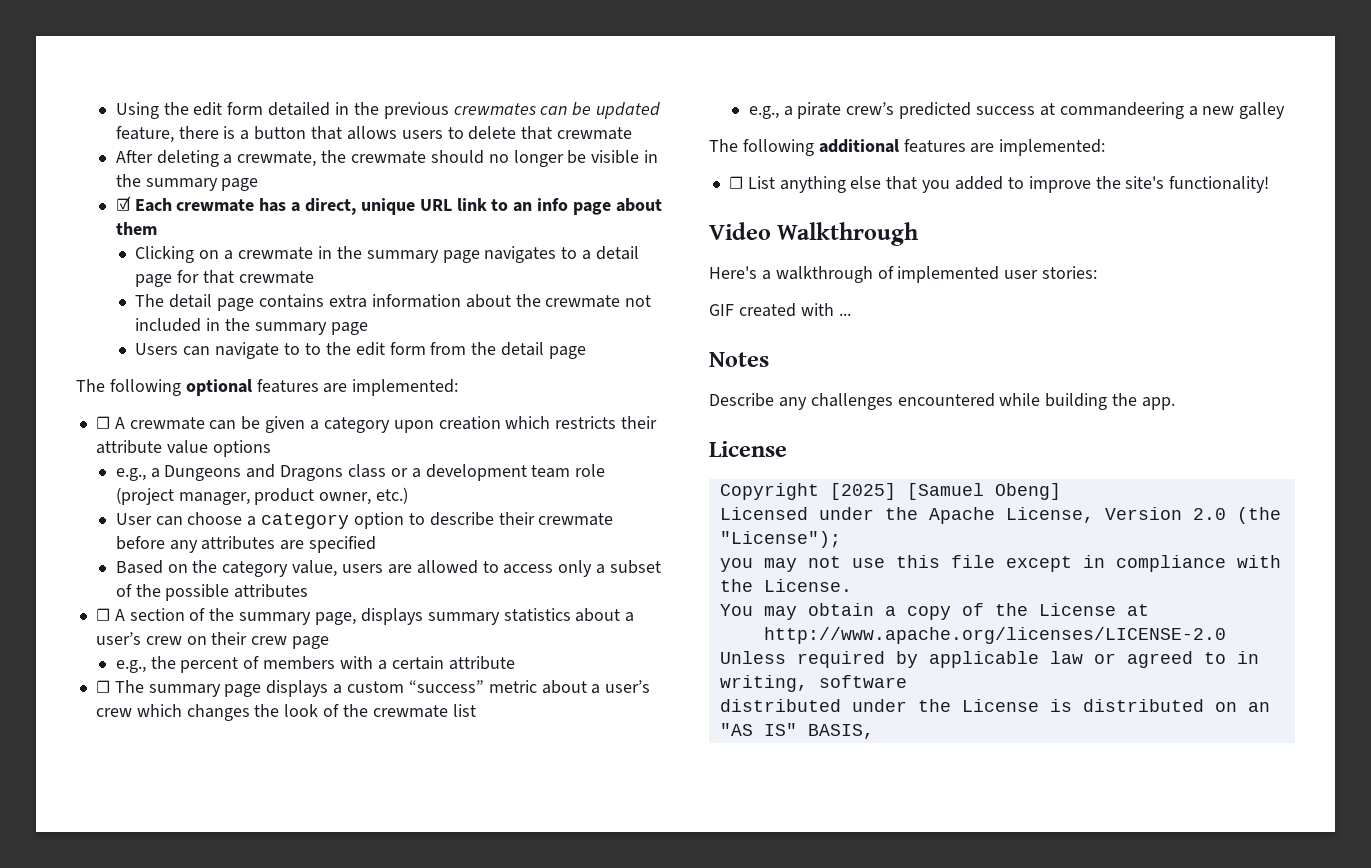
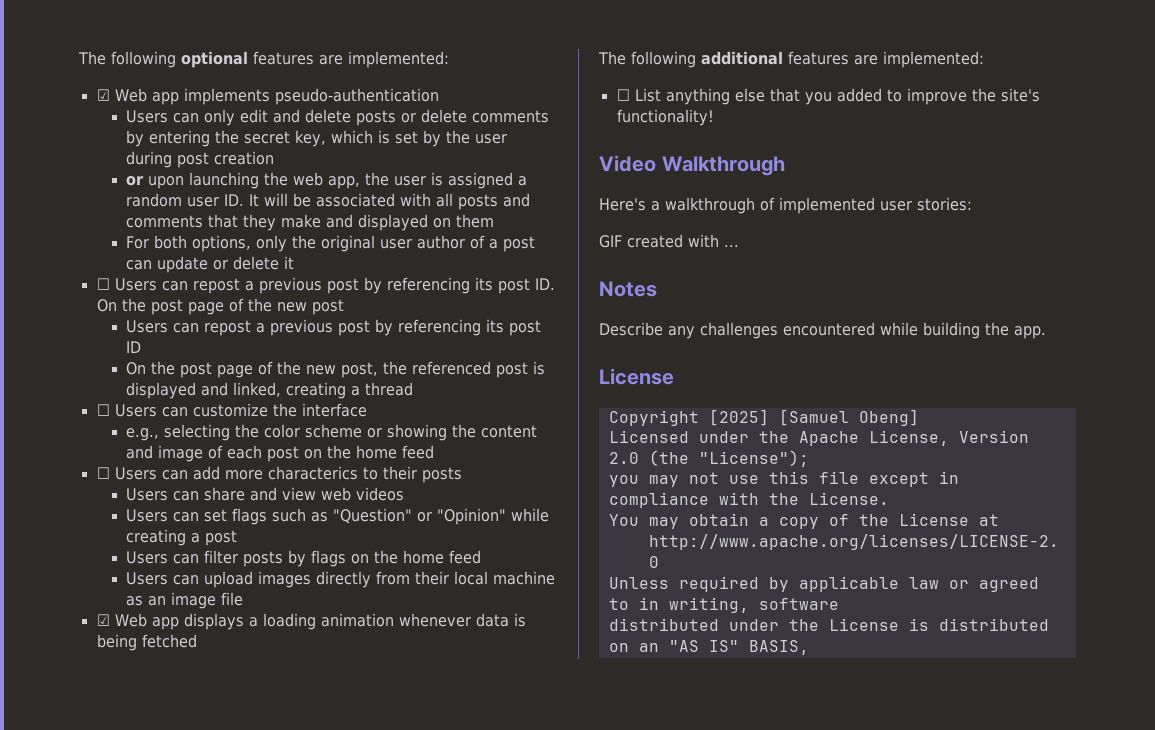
[115,102,661,119] [115,126,633,143] [115,150,659,167] [115,174,259,191] [115,196,662,215] [115,222,157,235] [135,246,639,263] [135,270,315,287] [135,294,652,311] [135,318,368,335] [135,342,586,359] Using the edit form detailed in the previous crewmates can be updated feature, there is a button that allows users to delete that crewmate // After deleting a crewmate, the crewmate should no longer be visible in the summary page // ☑ Each crewmate has a direct, unique URL link to an info page about them // Clicking on a crewmate in the summary page navigates to a detail page for that crewmate // The detail page contains extra information about the crewmate not included in the summary page // Users can navigate to to the edit form from the detail page // -> (78, 58) none
[95,416,658,433] [95,440,271,457] [115,464,606,481] [115,487,409,505] [115,512,614,529] [115,536,377,553] [115,560,661,577] [115,584,309,601] [95,608,635,625] [95,632,330,649] [115,656,515,673] [95,680,651,697] [95,704,476,721] [748,102,1286,119] ☐ A crewmate can be given a category upon creation which restricts their attribute value options // e.g., a Dungeons and Dragons class or a development team role (project manager, product owner, etc.) // User can choose a category option to describe their crewmate before any attributes are specified // Based on the category value, users are allowed to access only a subset of the possible attributes // ☐ A section of the summary page, displays summary statistics about a user’s crew on their crew page // e.g., the percent of members with a certain attribute // ☐ The summary page displays a custom “success” metric about a user’s crew which changes the look of the crewmate list // e.g., a pirate crew’s predicted success at commandeering a new galley -> [96,88,439,105] [125,109,549,126] [125,130,507,147] [125,151,274,168] [125,172,527,189] [125,193,530,210] [125,214,494,231] [125,235,535,252] [125,256,294,273] [96,277,555,294] [96,298,344,315] [125,319,541,336] [125,341,141,353] [125,361,545,378] [125,382,413,399] [96,403,367,417] [125,424,537,441] [125,445,434,462] [96,466,462,483] [125,487,404,501] [125,508,549,525] [125,529,237,546] [125,550,481,567] [125,571,555,588] [125,592,243,609] [96,613,526,630] [96,634,197,651] ☑ Web app implements pseudo-authentication // Users can only edit and delete posts or delete comments by entering the secret key, which is set by the user during post creation // or upon launching the web app, the user is assigned a random user ID. It will be associated with all posts and comments that they make and displayed on them // For both options, only the original user author of a post can update or delete it // ☐ Users can repost a previous post by referencing its post ID. On the post page of the new post // Users can repost a previous post by referencing its post ID // On the post page of the new post, the referenced post is displayed and linked, creating a thread // ☐ Users can customize the interface // e.g., selecting the color scheme or showing the content and image of each post on the home feed // ☐ Users can add more characterics to their posts // Users can share and view web videos // Users can set flags such as "Question" or "Opinion" while creating a post // Users can filter posts by flags on the home feed // Users can upload images directly from their local machine as an image file // ☑ Web app displays a loading animation whenever data is being fetched

